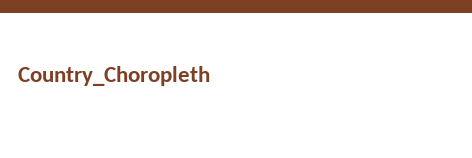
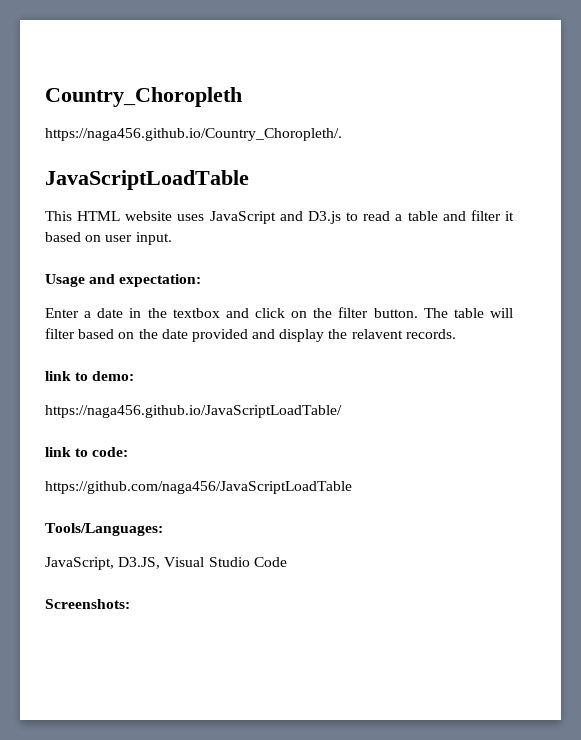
(210, 76) none -> [45,128,342,141] [45,170,249,190] [45,210,514,224] [45,232,172,245] [45,274,202,287] [45,307,514,318] [45,328,456,342] [45,371,135,381] [45,405,342,418] [45,447,129,457] [45,481,352,494] [45,523,163,536] [45,557,287,570] [45,599,130,609] // https://naga456.github.io/Country_Choropleth/. // JavaScriptLoadTable // This HTML website uses JavaScript and D3.js to read a table and filter it based on user input. // Usage and expectation: // Enter a date in the textbox and click on the filter button. The table will filter based on the date provided and display the relavent records. // link to demo: // https://naga456.github.io/JavaScriptLoadTable/ // link to code: // https://github.com/naga456/JavaScriptLoadTable // Tools/Languages: // JavaScript, D3.JS, Visual Studio Code // Screenshots:

